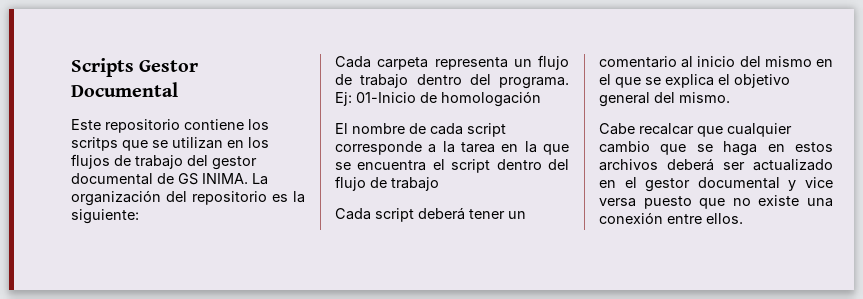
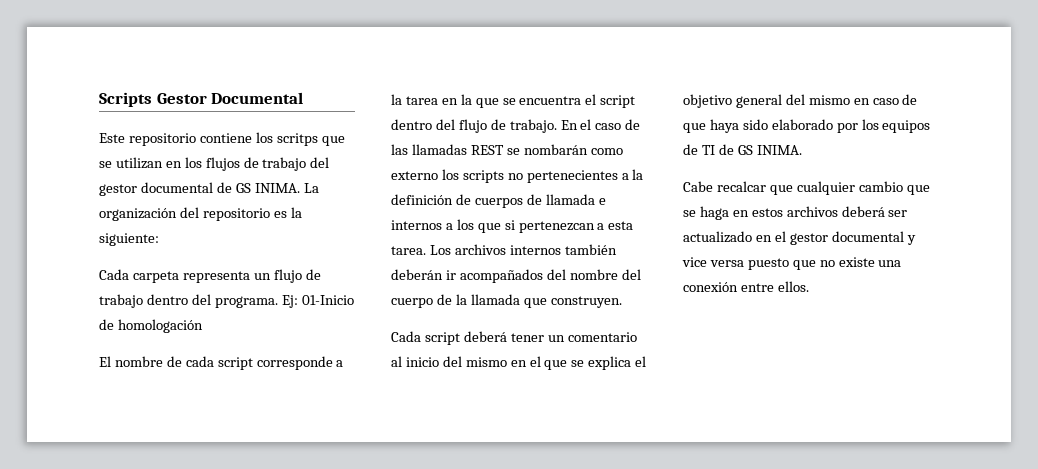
[391,177,439,191] trabajo -> [509,119,641,133] [391,144,623,155] [391,169,644,183] [391,194,606,208] [391,219,634,233] [391,244,617,255] [391,269,641,283] [391,294,622,308] trabajo. En el caso de las llamadas REST se nombarán como externo los scripts no pertenecientes a la definición de cuerpos de llamada e internos a los que si pertenezcan a esta tarea. Los archivos internos también deberán ir acompañados del nombre del cuerpo de la llamada que construyen.
[679,92,730,103] mismo. -> [808,94,918,105] [683,119,931,133] [683,144,802,155] mismo en caso de que haya sido elaborado por los equipos de TI de GS INIMA.

